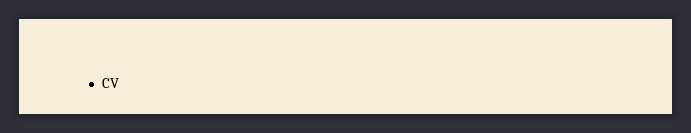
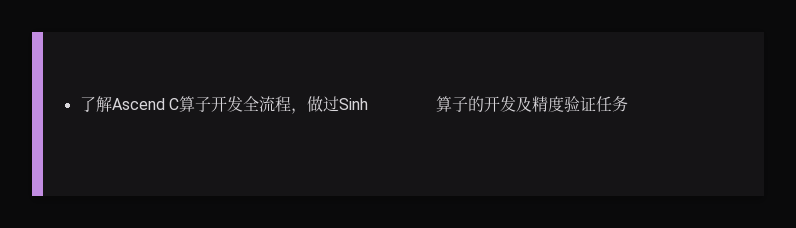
[101,78,119,88] CV -> [79,96,628,114] 了解Ascend C算子开发全流程，做过Sinh算子的开发及精度验证任务

